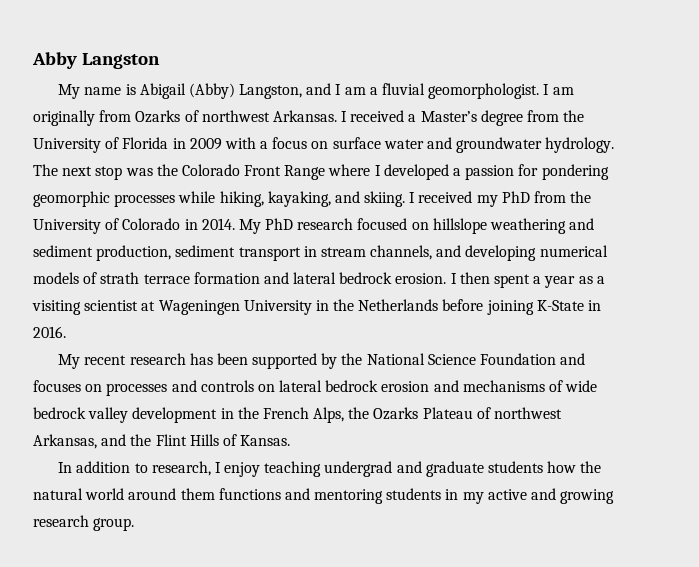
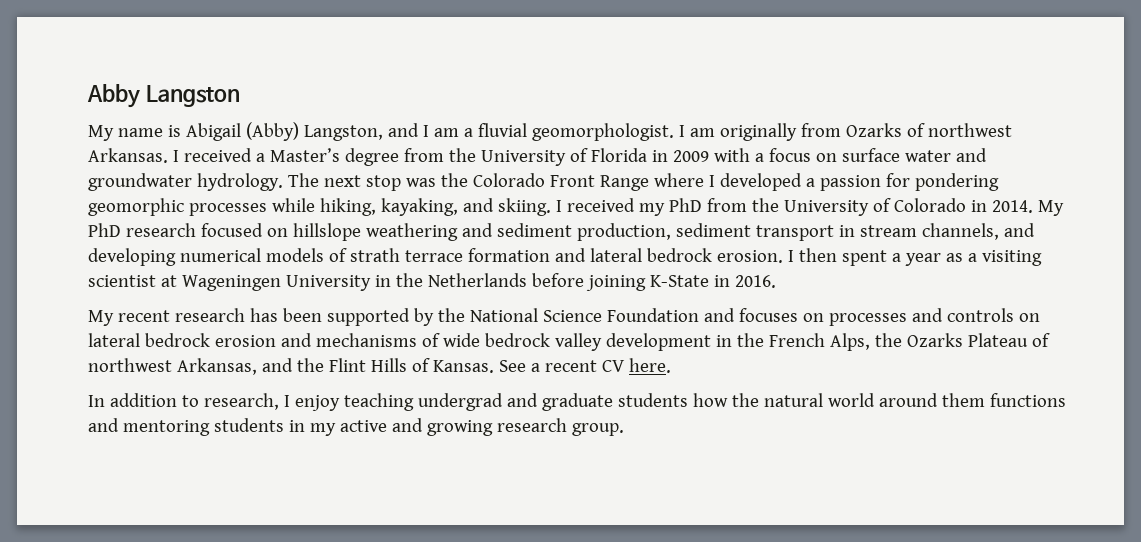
(291, 440) none -> [498,358,671,373] See a recent CV here.

